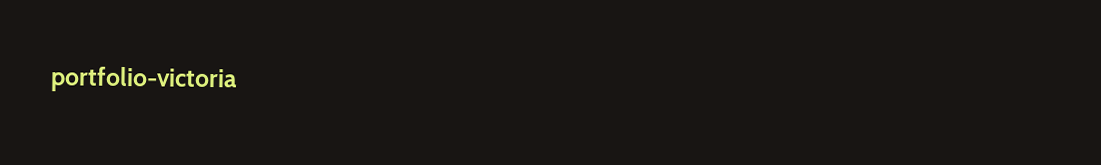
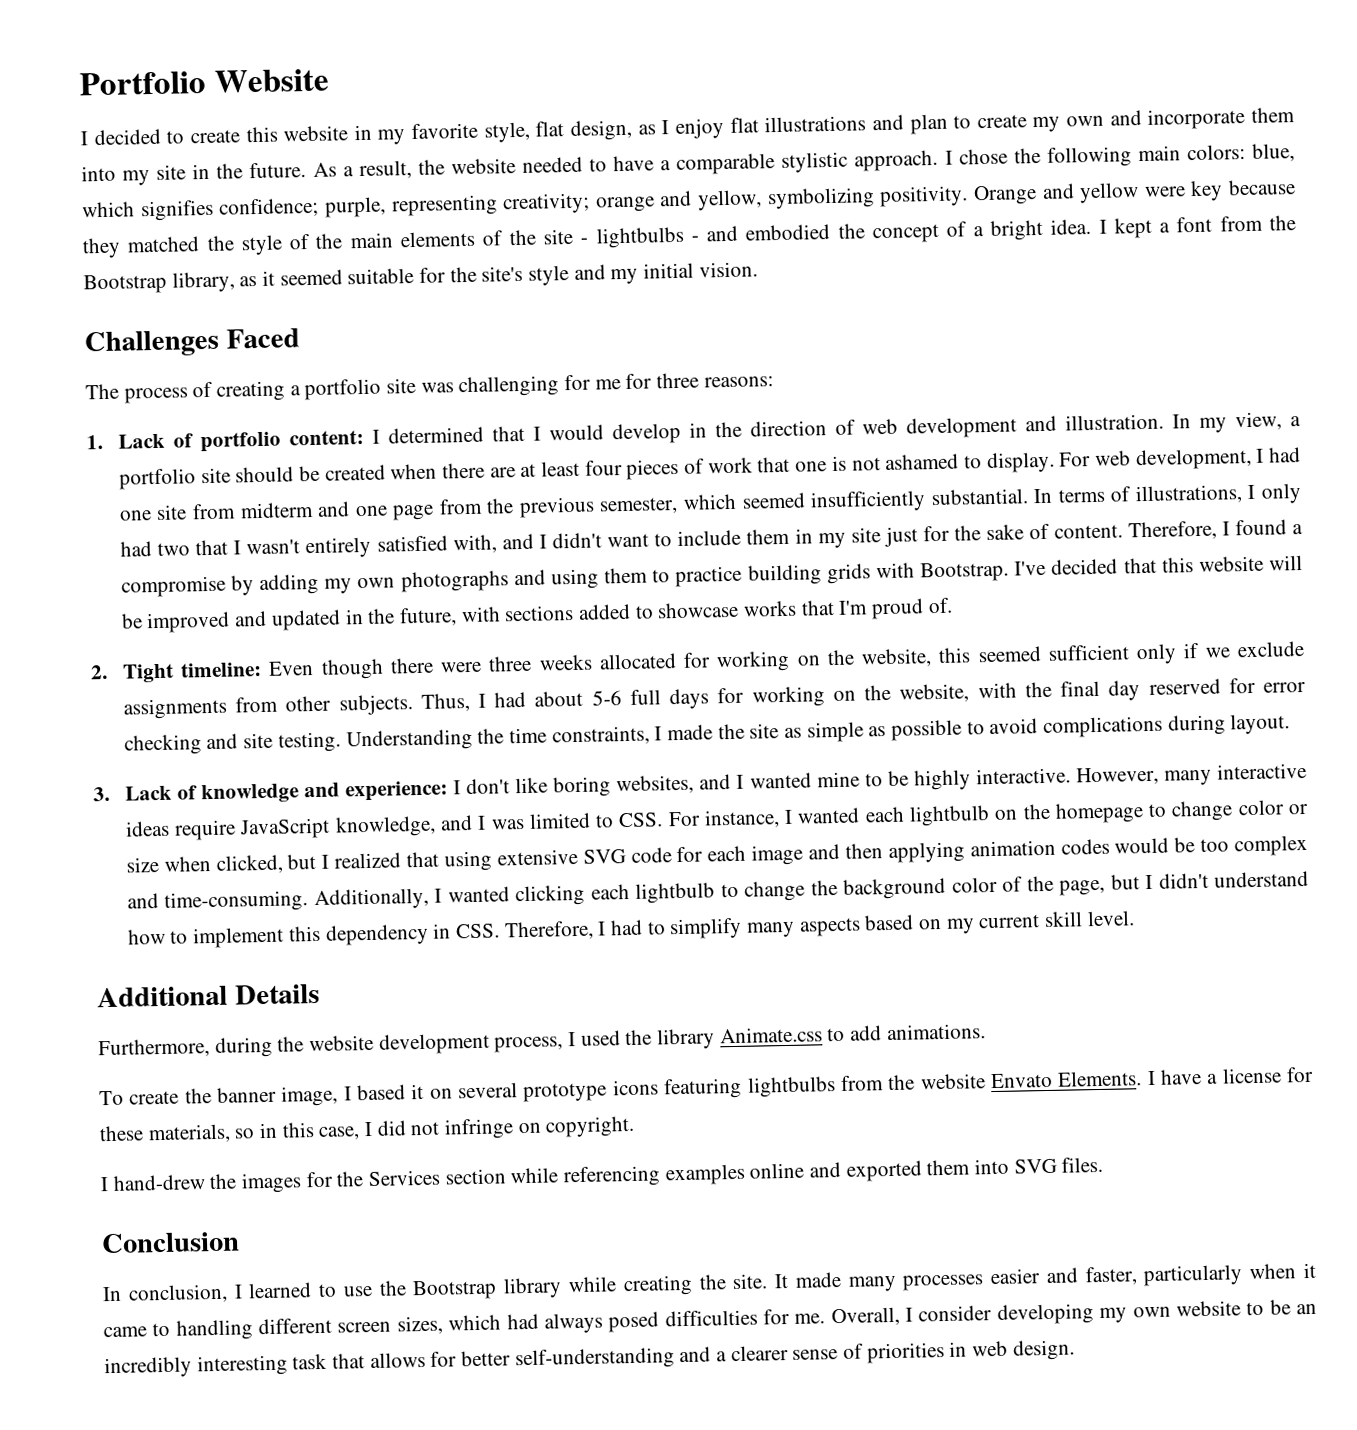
[50,66,238,94] portfolio-victoria -> [79,68,329,96] [80,107,1295,146] [81,143,1296,186] [82,179,1296,222] [82,215,1296,259] [83,261,758,295] [84,328,300,358] [85,372,774,404] [86,411,1302,453] [118,447,1301,490] [118,483,1302,521] [119,519,1303,559] [120,554,1304,598] [120,597,953,634] [90,640,1305,683] [122,677,1307,720] [123,713,1291,756] [93,762,1307,804] [124,799,1310,841] [125,834,1309,874] [126,870,1310,913] [127,910,1135,949] [97,983,320,1008] [98,1023,986,1059] [99,1066,1314,1107] [99,1115,636,1144] [100,1156,1104,1194] [101,1231,240,1254] [102,1262,1316,1304] [103,1299,1317,1341] [104,1339,1075,1379] Portfolio Website // I decided to create this website in my favorite style, flat design, as I enjoy flat illustrations and plan to create my own and incorporate them into my site in the future. As a result, the website needed to have a comparable stylistic approach. I chose the following main colors: blue, which signifies confidence; purple, representing creativity; orange and yellow, symbolizing positivity. Orange and yellow were key because they matched the style of the main elements of the site - lightbulbs - and embodied the concept of a bright idea. I kept a font from the Bootstrap library, as it seemed suitable for the site's style and my initial vision. // Challenges Faced // The process of creating a portfolio site was challenging for me for three reasons: // 1. Lack of portfolio content: I determined that I would develop in the direction of web development and illustration. In my view, a portfolio site should be created when there are at least four pieces of work that one is not ashamed to display. For web development, I had one site from midterm and one page from the previous semester, which seemed insufficiently substantial. In terms of illustrations, I only had two that I wasn't entirely satisfied with, and I didn't want to include them in my site just for the sake of content. Therefore, I found a compromise by adding my own photographs and using them to practice building grids with Bootstrap. I've decided that this website will be improved and updated in the future, with sections added to showcase works that I'm proud of. // 2. Tight timeline: Even though there were three weeks allocated for working on the website, this seemed sufficient only if we exclude assignments from other subjects. Thus, I had about 5-6 full days for working on the website, with the final day reserved for error checking and site testing. Understanding the time constraints, I made the site as simple as possible to avoid complications during layout. // 3. Lack of knowledge and experience: I don't like boring websites, and I wanted mine to be highly interactive. However, many interactive ideas require JavaScript knowledge, and I was limited to CSS. For instance, I wanted each lightbulb on the homepage to change color or size when clicked, but I realized that using extensive SVG code for each image and then applying animation codes would be too complex and time-consuming. Additionally, I wanted clicking each lightbulb to change the background color of the page, but I didn't understand how to implement this dependency in CSS. Therefore, I had to simplify many aspects based on my current skill level. // Additional Details // Furthermore, during the website development process, I used the library Animate.css to add animations. // To create the banner image, I based it on several prototype icons featuring lightbulbs from the website Envato Elements. I have a license for these materials, so in this case, I did not infringe on copyright. // I hand-drew the images for the Services section while referencing examples online and exported them into SVG files. // Conclusion // In conclusion, I learned to use the Bootstrap library while creating the site. It made many processes easier and faster, particularly when it came to handling different screen sizes, which had always posed difficulties for me. Overall, I consider developing my own website to be an incredibly interesting task that allows for better self-understanding and a clearer sense of priorities in web design.

